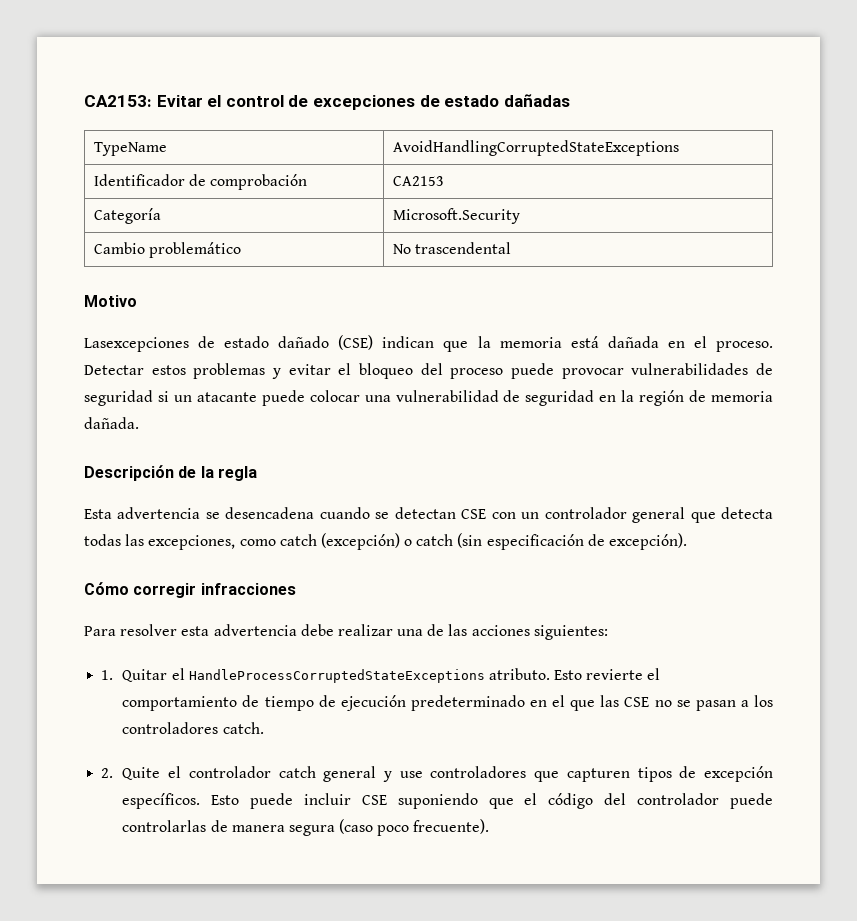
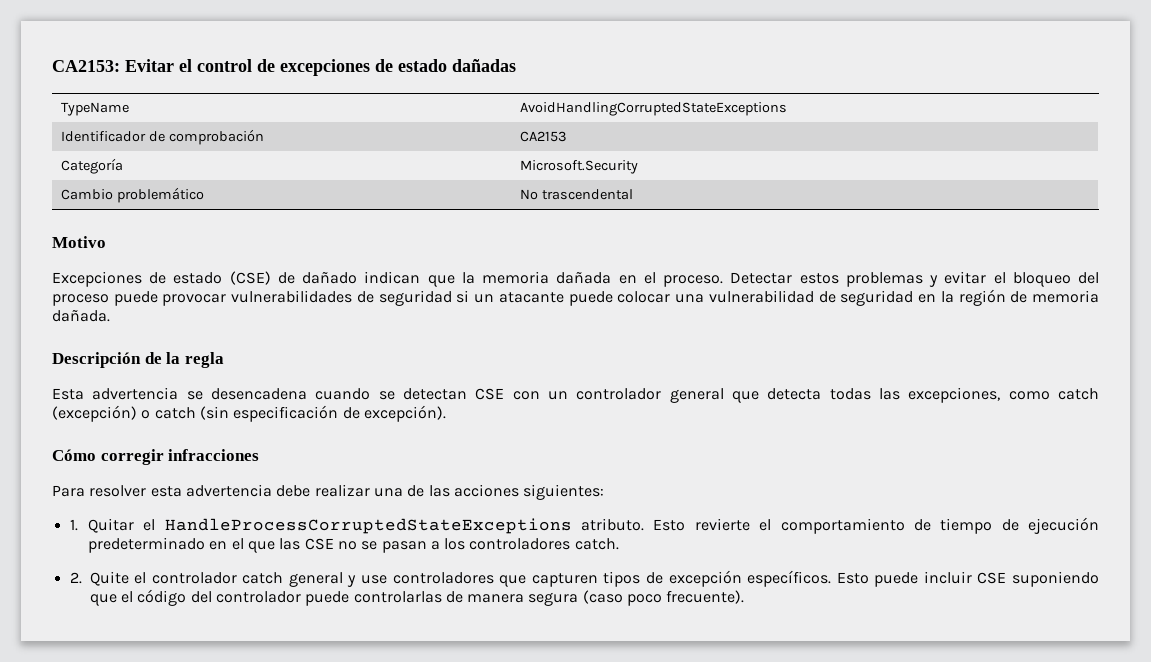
[84,335,374,352] Lasexcepciones de estado dañado (CSE) -> [52,271,358,287] Excepciones de estado (CSE) de dañado
[570,336,599,348] está -> (550, 277) none

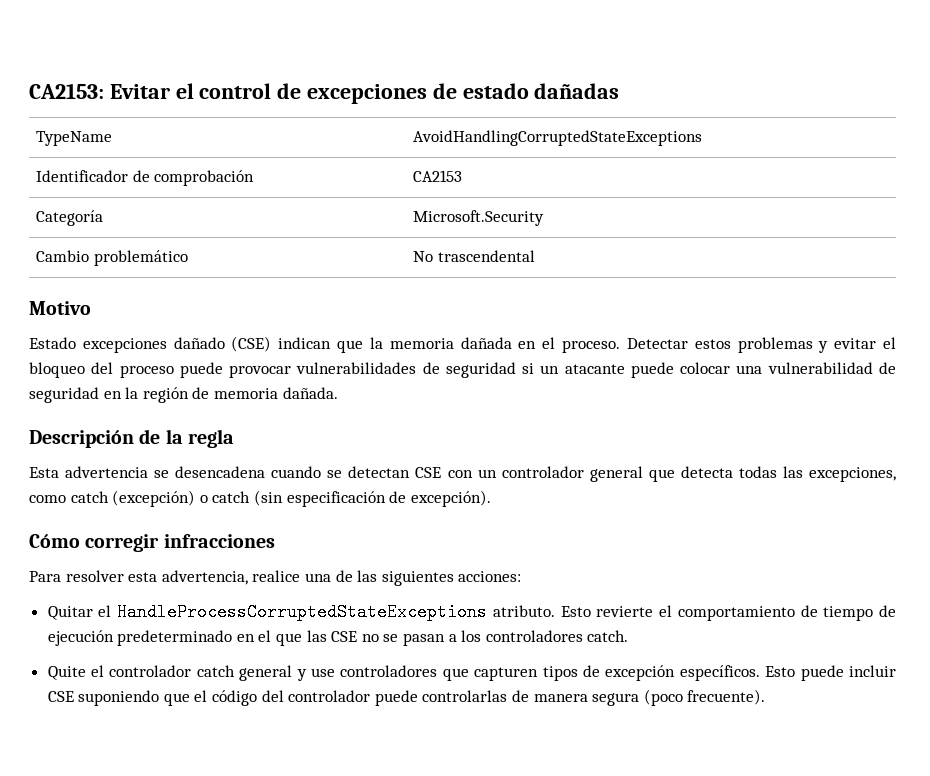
[52,271,358,287] Excepciones de estado (CSE) de dañado -> [29,336,272,353] Estado excepciones dañado (CSE)
[185,484,605,500] [69,519,78,531] advertencia debe realizar una de las acciones siguientes: // 1. -> [161,570,522,586] advertencia, realice una de las siguientes acciones: //
[69,572,82,584] 2. -> (629, 636) none
[582,590,663,606] (caso poco -> [643,689,683,706] (poco

